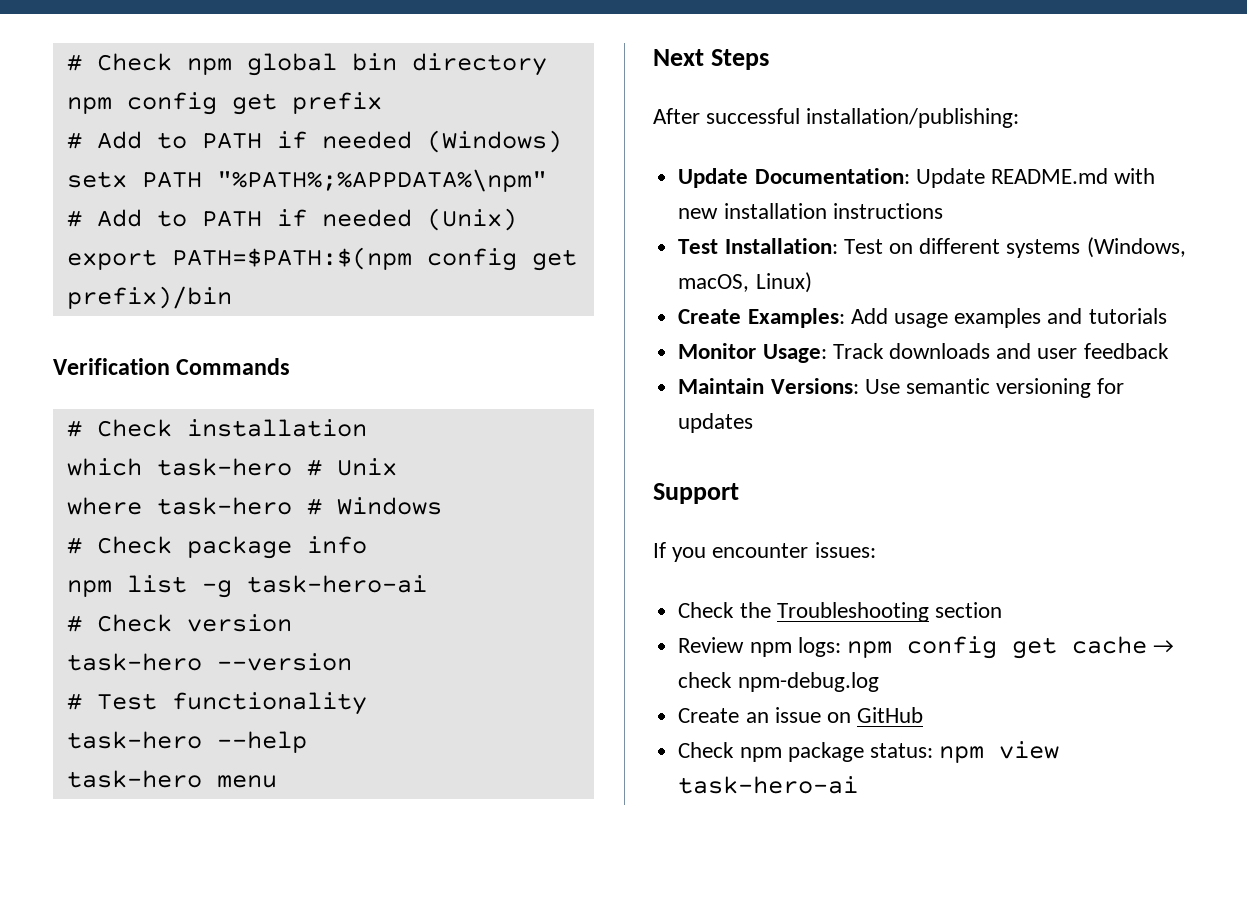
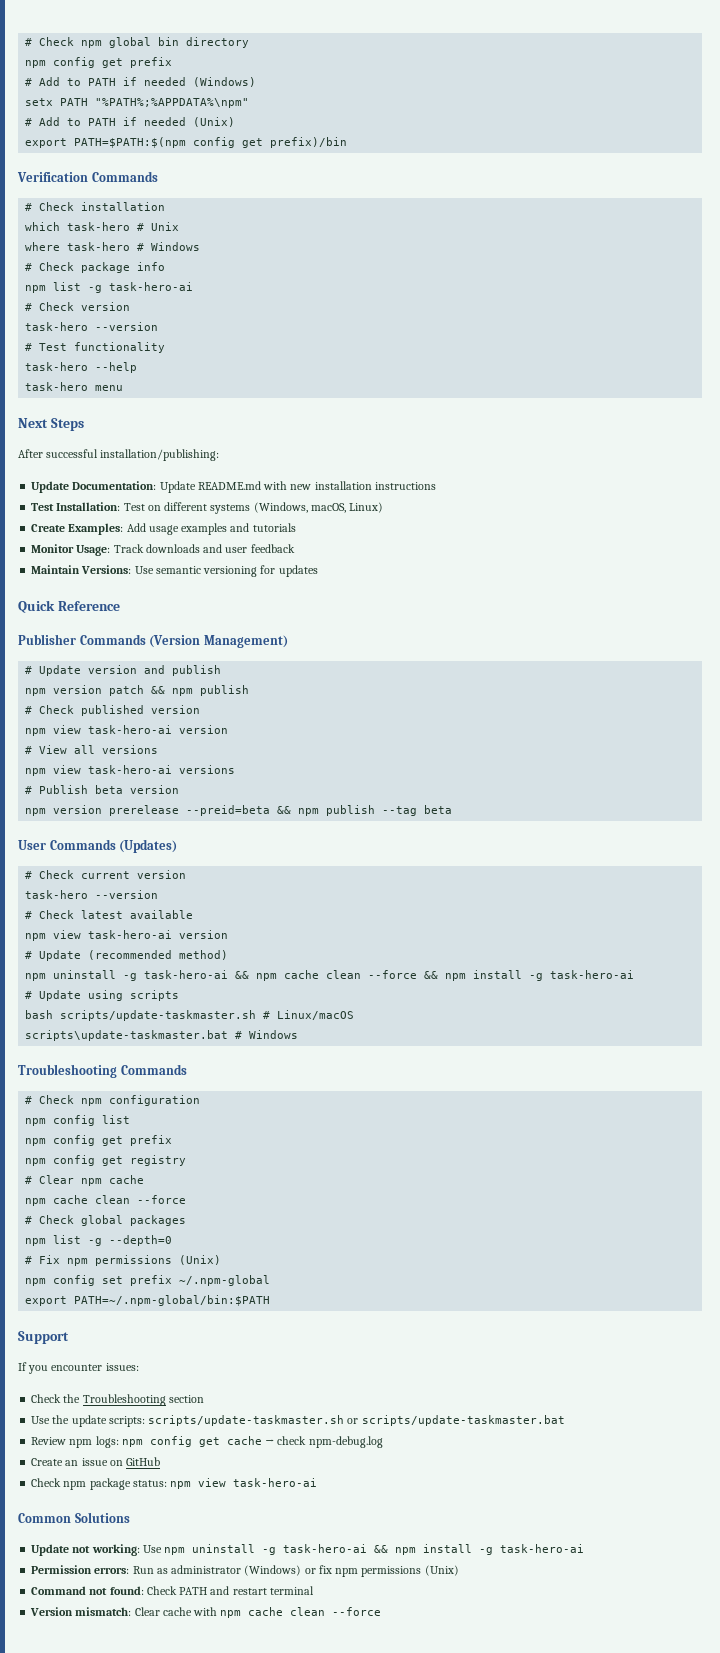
(754, 423) none -> [18,600,120,613] [18,634,288,648] [25,665,222,676] [25,685,250,696] [25,705,201,716] [25,725,229,736] [25,745,159,754] [25,765,236,776] [25,785,180,794] [25,805,453,816] [18,839,178,853] [25,870,187,879] [25,890,159,899] [25,910,194,919] [25,930,229,941] [25,950,229,961] [25,970,635,981] [25,990,180,1001] [25,1010,355,1021] [25,1030,299,1041] [18,1064,187,1078] [25,1095,201,1106] [25,1115,131,1126] [25,1135,173,1146] [25,1155,187,1166] [25,1175,145,1186] [25,1195,187,1206] [25,1215,187,1226] [25,1235,173,1246] [25,1255,222,1266] [25,1275,271,1286] [25,1295,271,1306] // Quick Reference // Publisher Commands (Version Management) // # Update version and publish // npm version patch && npm publish // # Check published version // npm view task-hero-ai version // # View all versions // npm view task-hero-ai versions // # Publish beta version // npm version prerelease --preid=beta && npm publish --tag beta // User Commands (Updates) // # Check current version // task-hero --version // # Check latest available // npm view task-hero-ai version // # Update (recommended method) // npm uninstall -g task-hero-ai && npm cache clean --force && npm install -g task-hero-ai // # Update using scripts // bash scripts/update-taskmaster.sh # Linux/macOS // scripts\update-taskmaster.bat # Windows // Troubleshooting Commands // # Check npm configuration // npm config list // npm config get prefix // npm config get registry // # Clear npm cache // npm cache clean --force // # Check global packages // npm list -g --depth=0 // # Fix npm permissions (Unix) // npm config set prefix ~/.npm-global // export PATH=~/.npm-global/bin:$PATH
(1002, 610) none -> [31,1415,565,1427] // Use the update scripts: scripts/update-taskmaster.sh or scripts/update-taskmaster.bat
(859, 785) none -> [18,1512,130,1523] [31,1544,585,1556] [31,1565,459,1577] [31,1586,314,1595] [30,1607,382,1618] // Common Solutions // Update not working: Use npm uninstall -g task-hero-ai && npm install -g task-hero-ai // Permission errors: Run as administrator (Windows) or fix npm permissions (Unix) // Command not found: Check PATH and restart terminal // Version mismatch: Clear cache with npm cache clean --force

